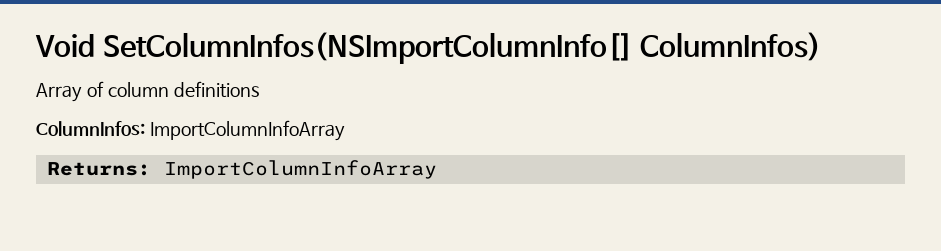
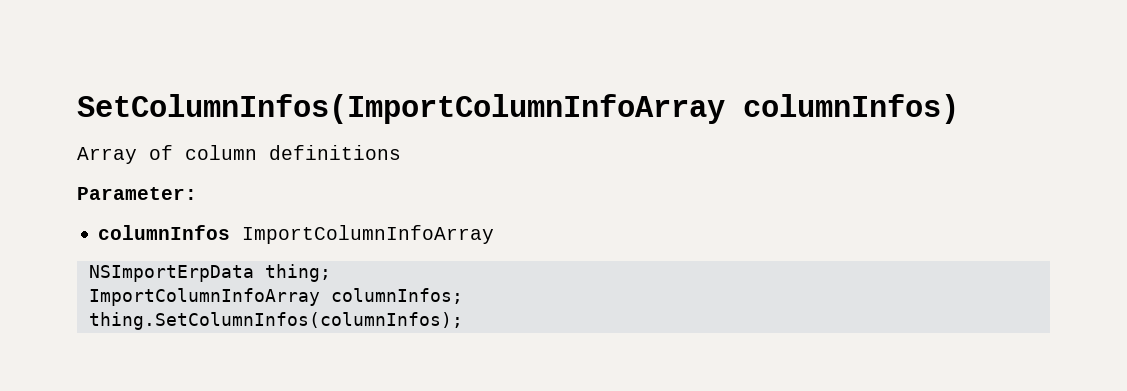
[35,32,822,64] Void SetColumnInfos(NSImportColumnInfo[] ColumnInfos) -> [77,94,959,124] SetColumnInfos(ImportColumnInfoArray columnInfos)
[36,121,145,136] ColumnInfos: -> [77,187,197,200] [98,225,231,240] Parameter: // columnInfos
[46,160,437,179] Returns: ImportColumnInfoArray -> [88,264,331,282] [88,288,463,306] [88,312,463,330] NSImportErpData thing; // ImportColumnInfoArray columnInfos; // thing.SetColumnInfos(columnInfos);

